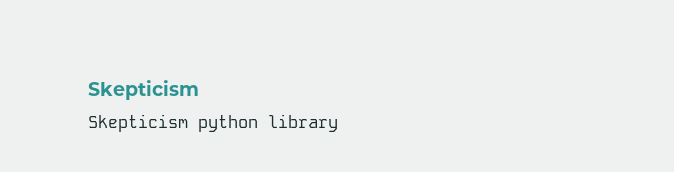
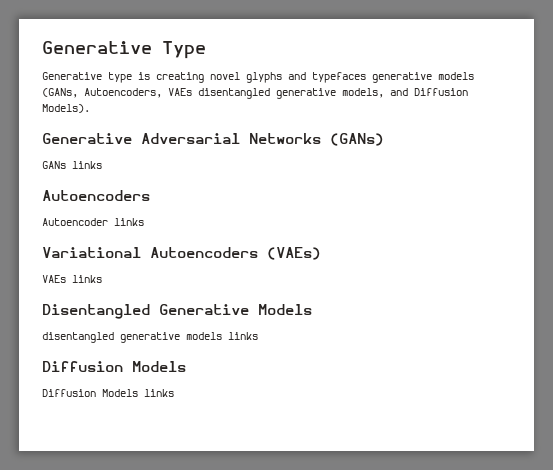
[88,80,199,100] [88,114,338,132] Skepticism // Skepticism python library -> [42,41,206,59] [42,72,474,83] [42,88,468,99] [42,104,90,113] [42,133,384,146] [42,161,102,169] [42,190,150,201] [42,218,144,226] [42,247,321,260] [42,275,102,283] [42,304,312,319] [42,332,258,343] [42,361,186,372] [42,389,174,397] Generative Type // Generative type is creating novel glyphs and typefaces generative models (GANs, Autoencoders, VAEs disentangled generative models, and Diffusion Models). // Generative Adversarial Networks (GANs) // GANs links // Autoencoders // Autoencoder links // Variational Autoencoders (VAEs) // VAEs links // Disentangled Generative Models // disentangled generative models links // Diffusion Models // Diffusion Models links

